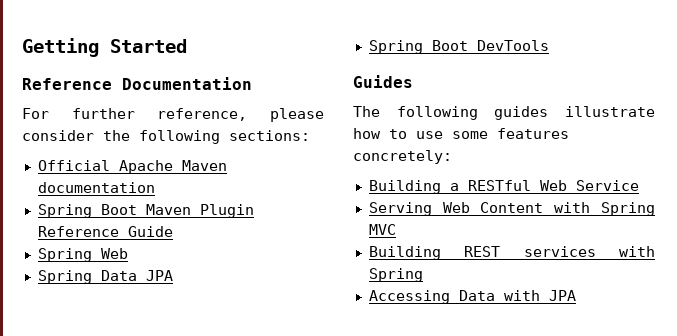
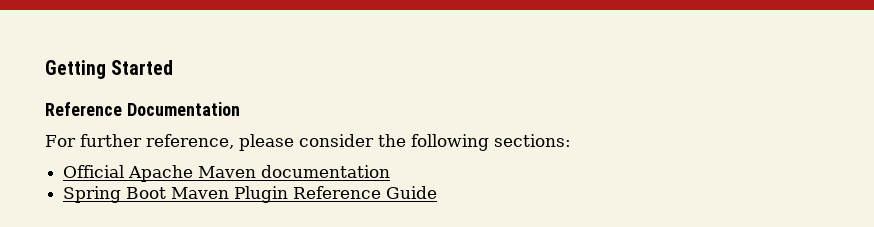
[37,248,128,262] [37,270,173,284] [368,40,549,54] [353,75,413,88] [353,106,655,120] [353,128,569,139] [353,150,452,164] [368,180,639,194] [368,202,655,216] [368,224,396,235] [368,246,655,260] [368,268,423,282] [368,290,576,304] // Spring Web // Spring Data JPA // Spring Boot DevTools // Guides // The following guides illustrate how to use some features concretely: // Building a RESTful Web Service // Serving Web Content with Spring MVC // Building REST services with Spring // Accessing Data with JPA -> (438, 192) none

